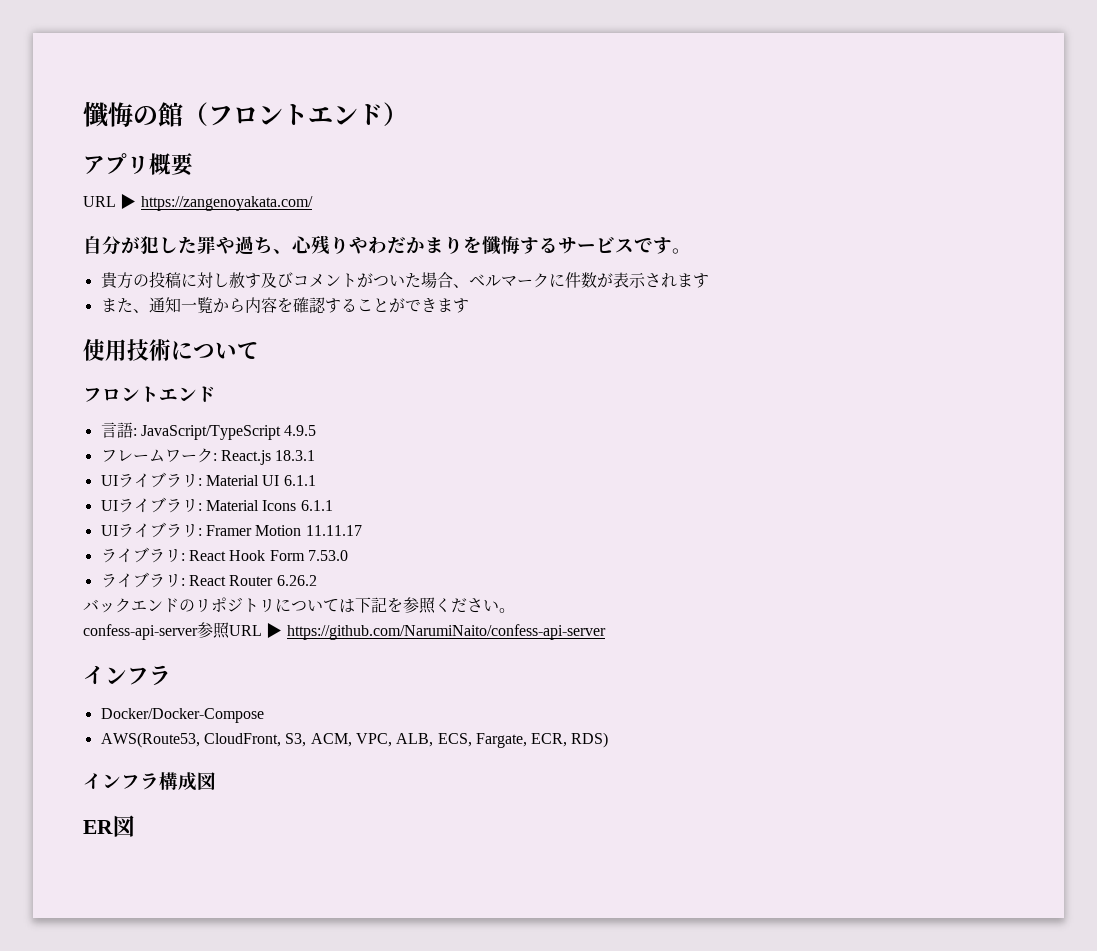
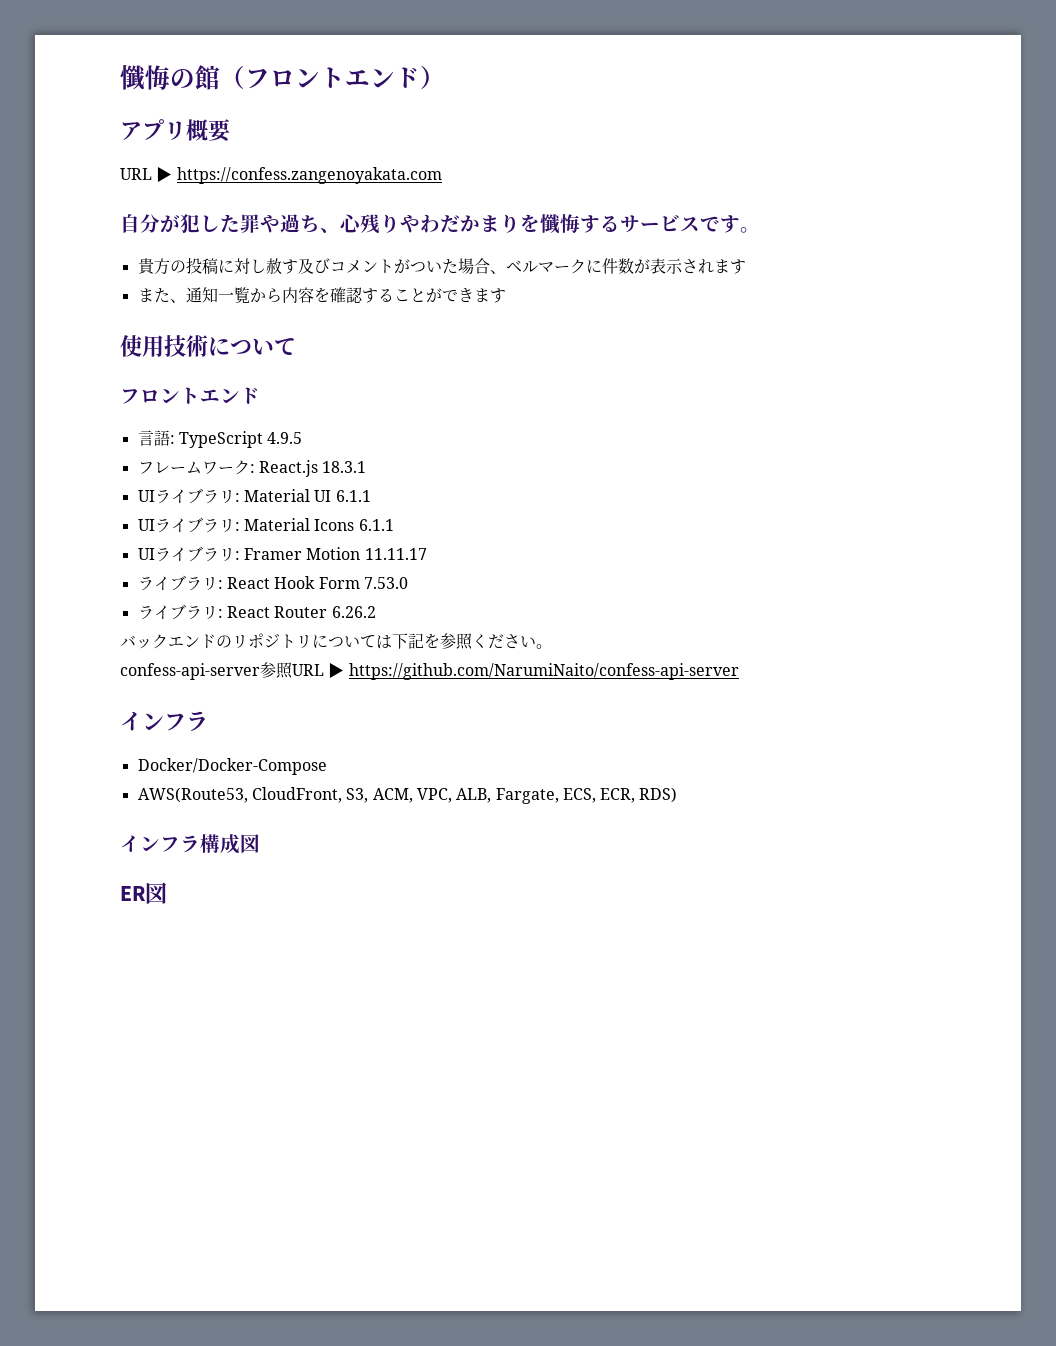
[140,196,313,211] https://zangenoyakata.com/ -> [176,167,442,184] https://confess.zangenoyakata.com
[140,425,281,440] JavaScript/TypeScript -> [178,431,263,448] TypeScript
[437,733,527,748] ECS, Fargate, -> [495,788,596,804] Fargate, ECS,

